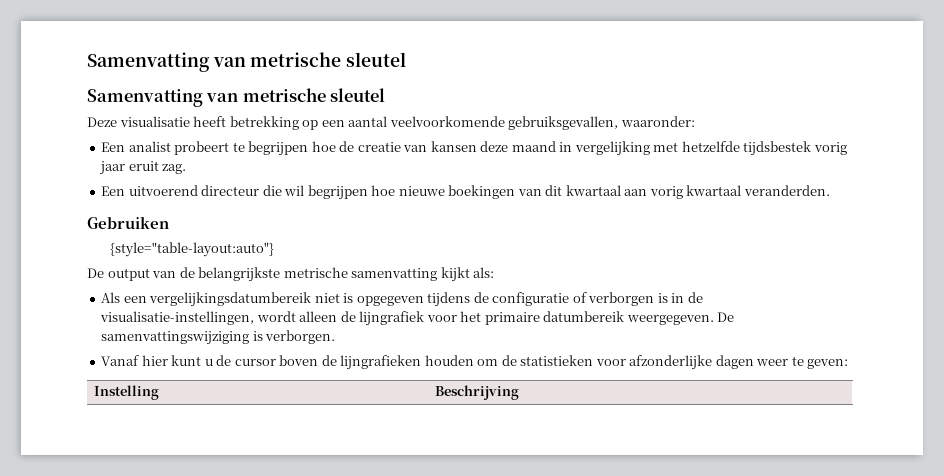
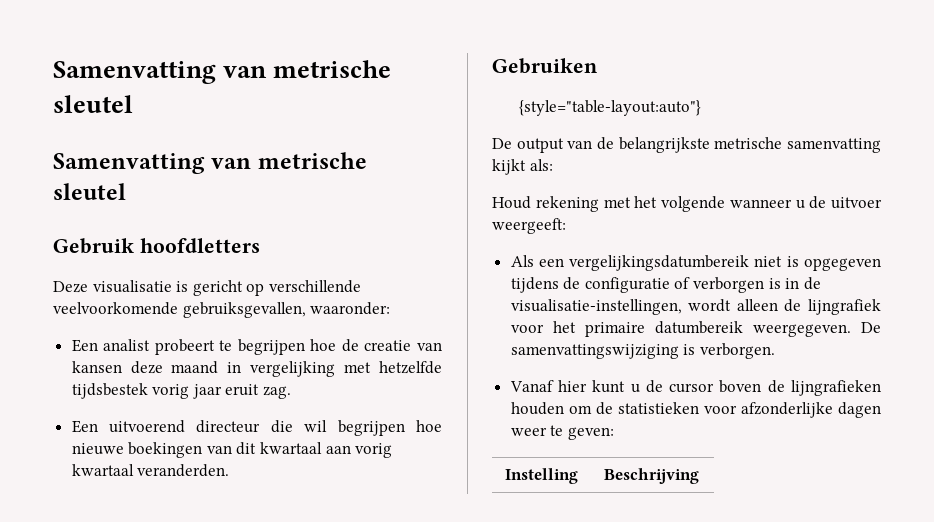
(386, 95) none -> [53,238,260,254] // Gebruik hoofdletters
[193,116,388,130] heeft betrekking op een aantal -> [176,280,361,296] is gericht op verschillende
(495, 272) none -> [492,196,882,212] [492,218,566,234] // Houd rekening met het volgende wanneer u de uitvoer weergeeft:

